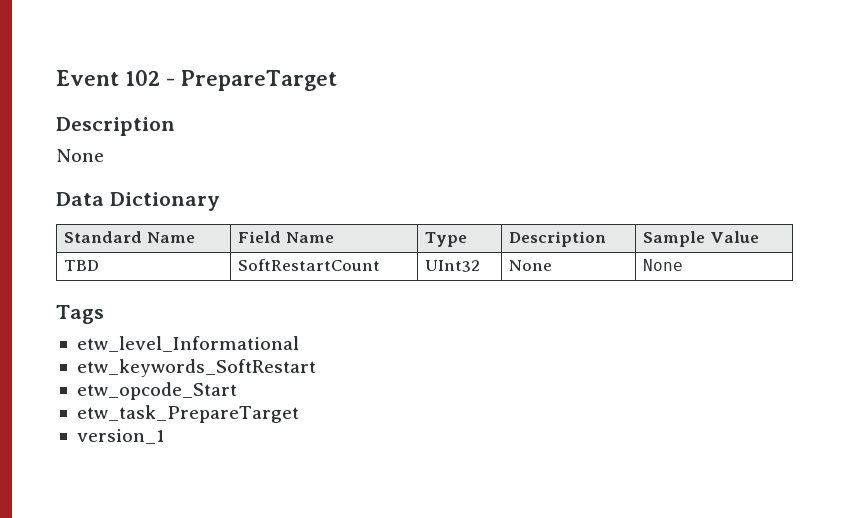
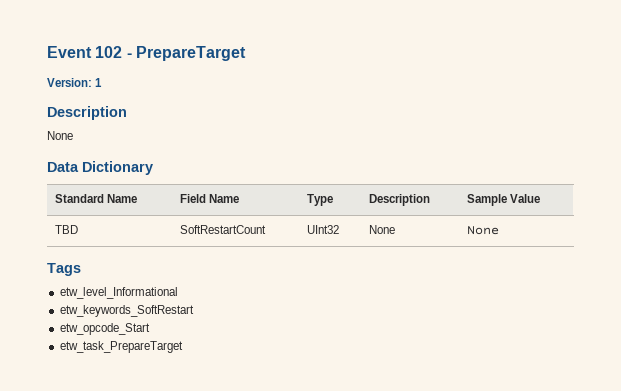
(337, 80) none -> [47,78,103,87] // Version: 1
[76,429,164,444] // version_1 -> (183, 347) none

